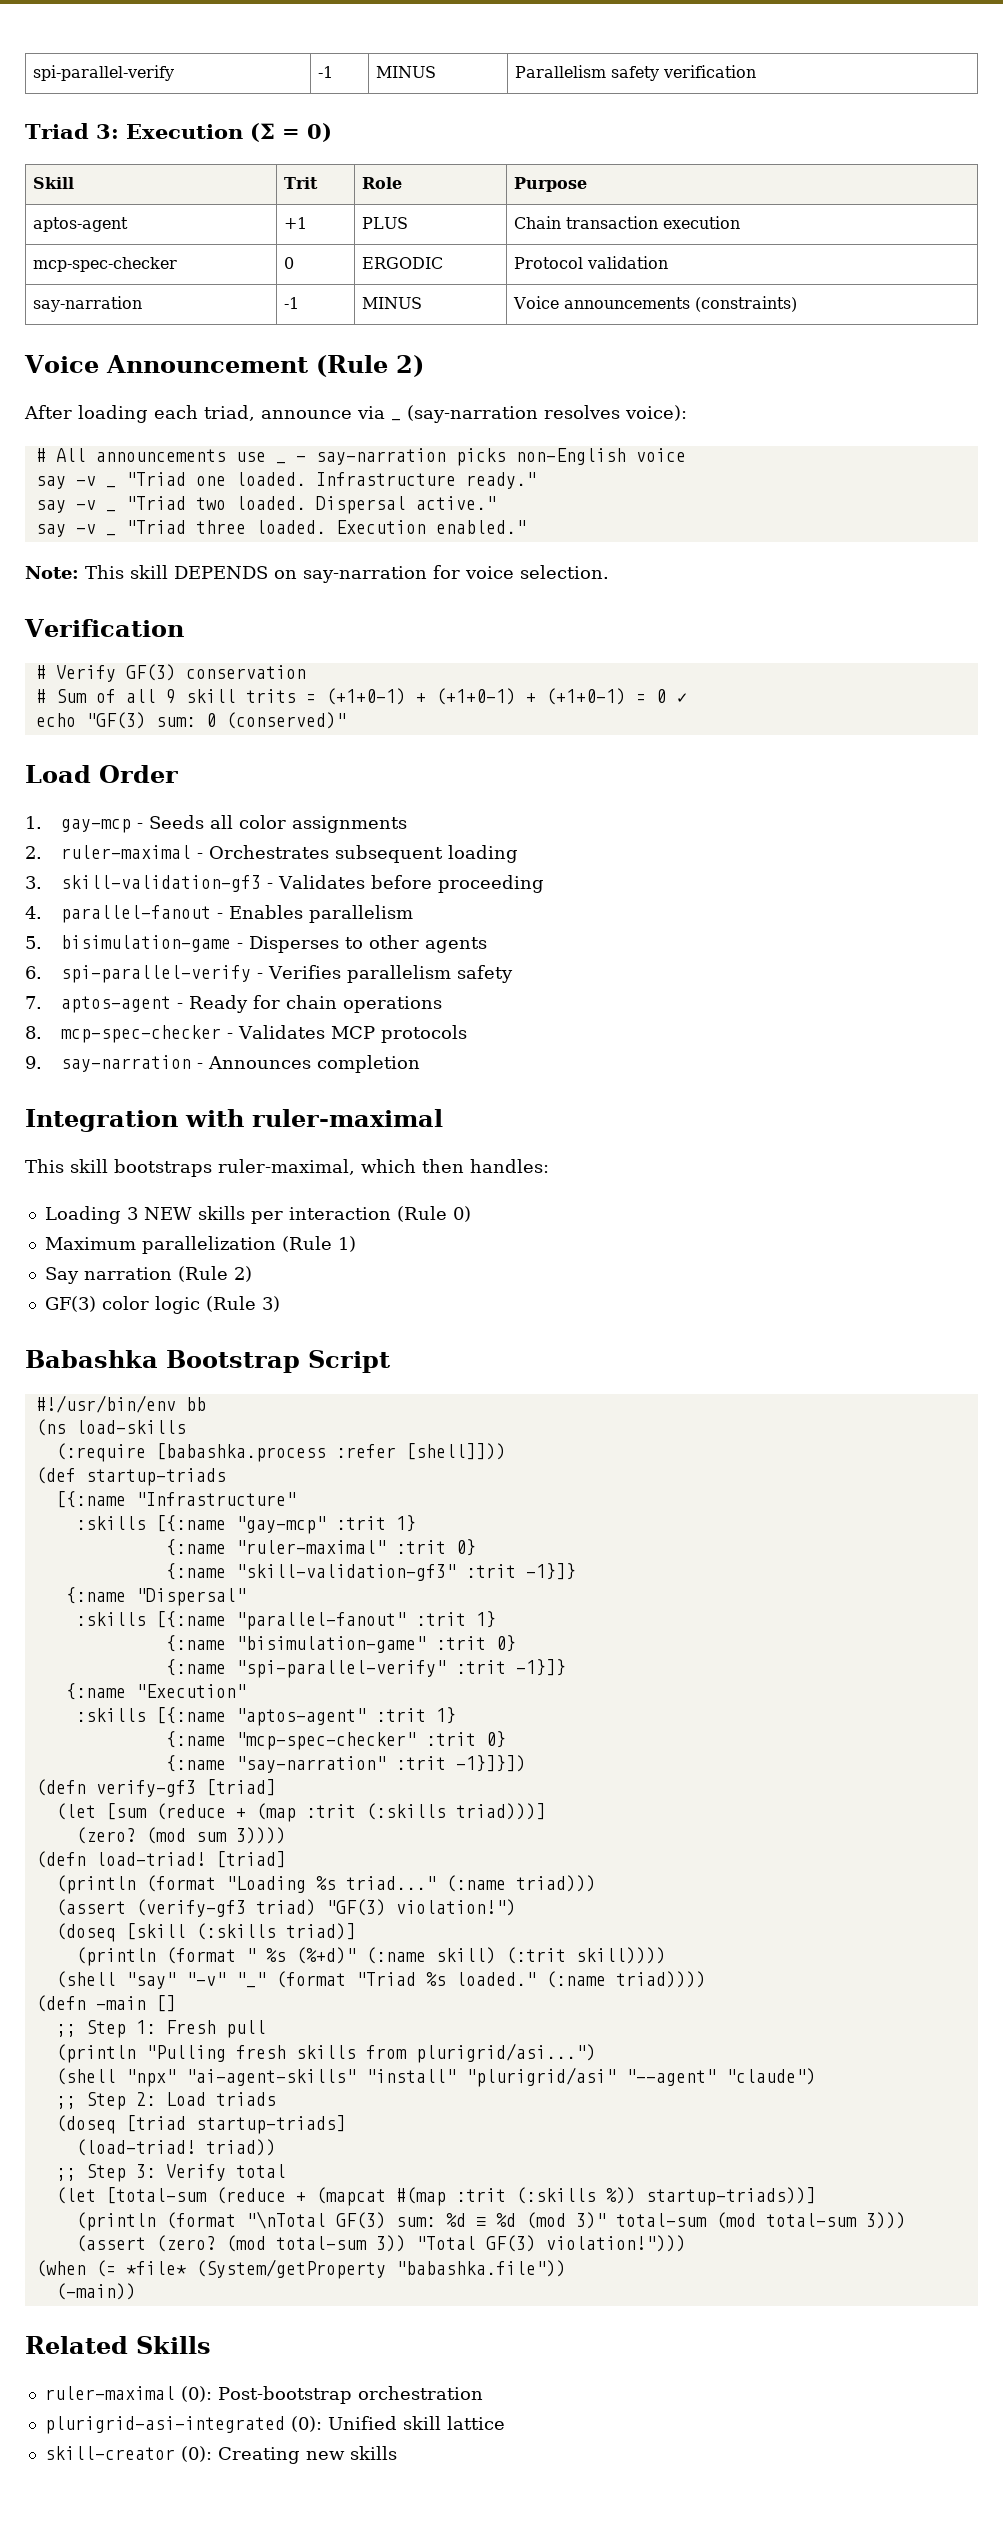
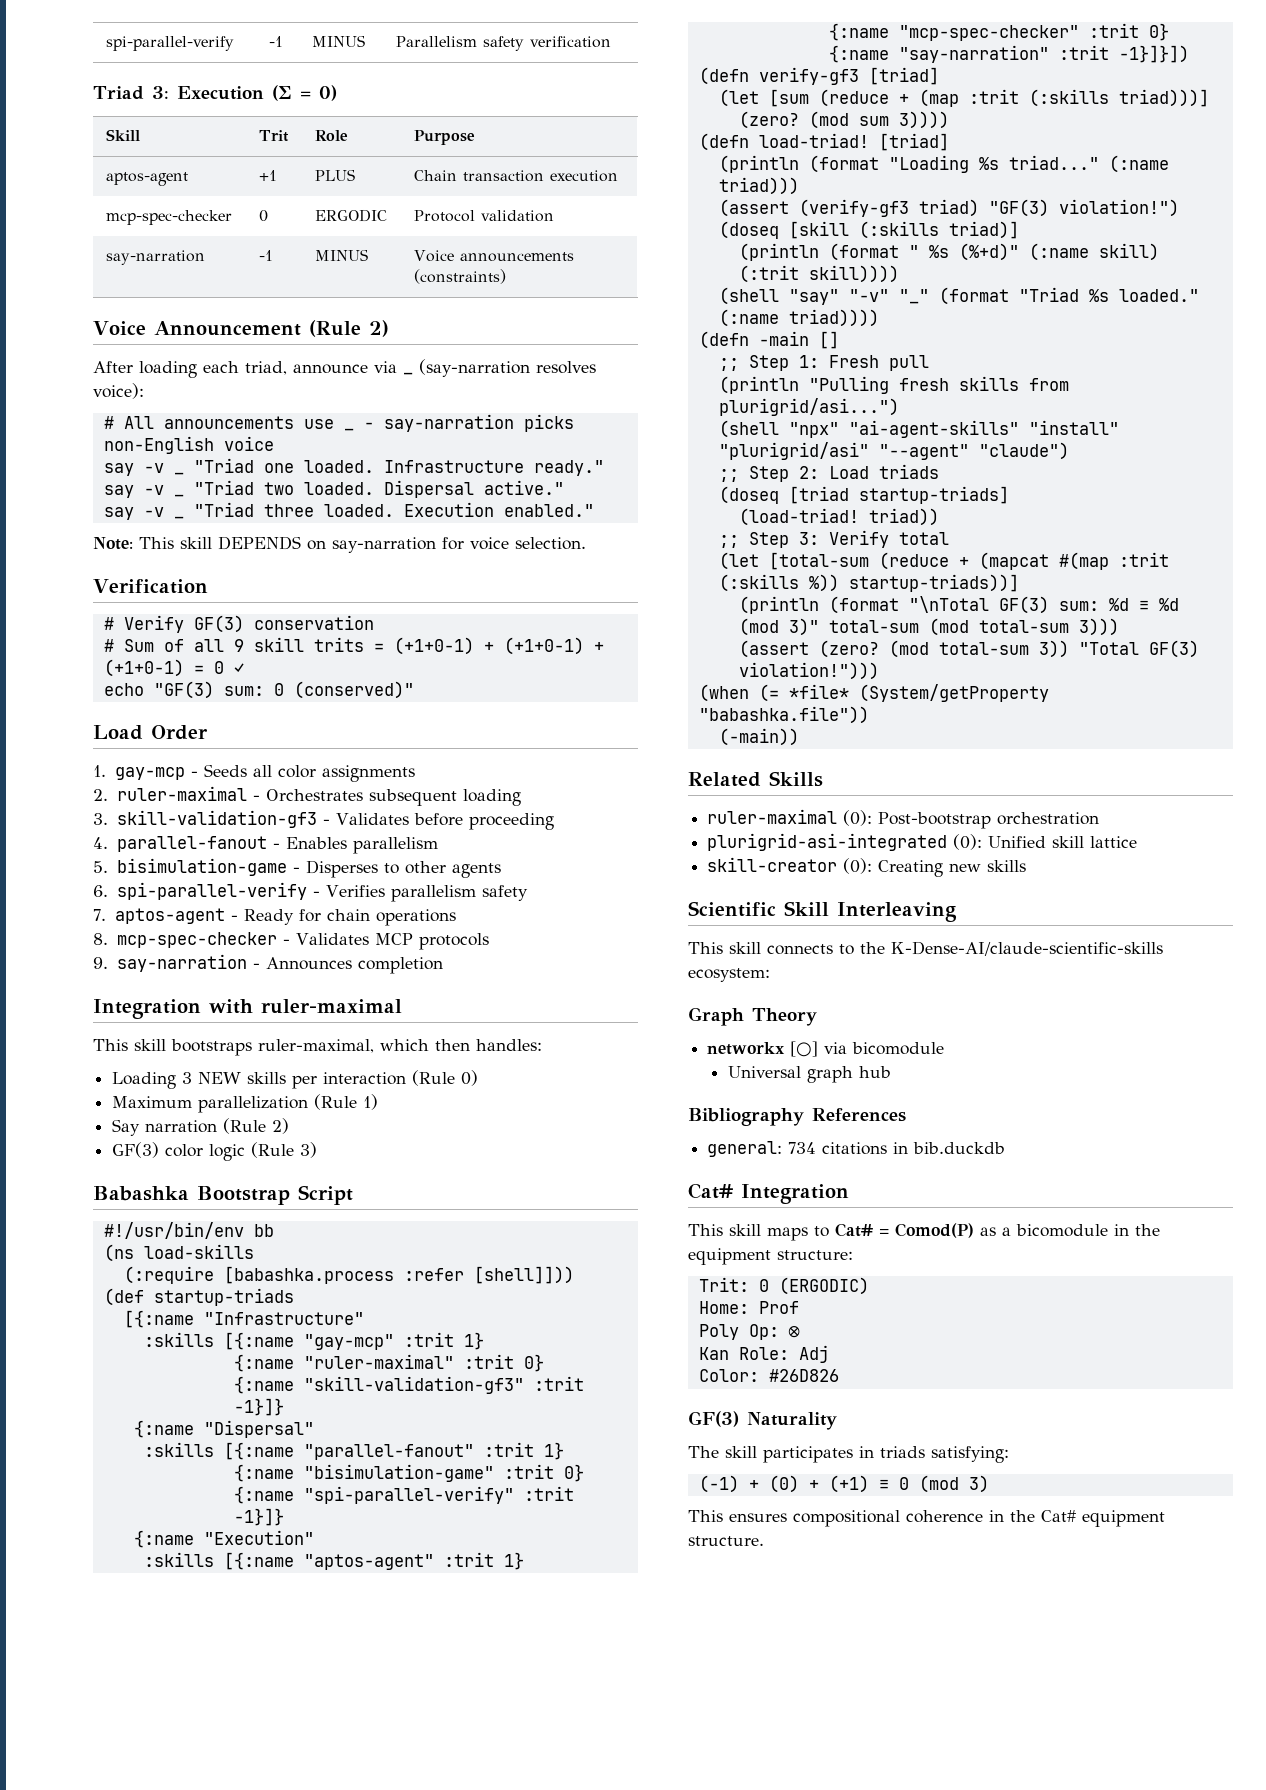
(397, 2453) none -> [688,901,957,922] [688,941,1163,956] [688,968,770,982] [688,1007,817,1026] [707,1041,945,1057] [728,1066,892,1083] [688,1108,906,1126] [707,1141,1006,1157] [688,1183,849,1204] [688,1223,1160,1241] [688,1248,853,1265] [698,1277,869,1295] [698,1301,799,1314] [698,1324,800,1340] [698,1345,829,1363] [698,1369,839,1382] [688,1411,837,1430] [688,1446,1009,1463] [698,1475,989,1493] [688,1510,1165,1527] [688,1536,764,1546] // Scientific Skill Interleaving // This skill connects to the K-Dense-AI/claude-scientific-skills ecosystem: // Graph Theory // networkx [○] via bicomodule // Universal graph hub // Bibliography References // general: 734 citations in bib.duckdb // Cat# Integration // This skill maps to Cat# = Comod(P) as a bicomodule in the equipment structure: // Trit: 0 (ERGODIC) // Home: Prof // Poly Op: ⊗ // Kan Role: Adj // Color: #26D826 // GF(3) Naturality // The skill participates in triads satisfying: // (-1) + (0) + (+1) ≡ 0 (mod 3) // This ensures compositional coherence in the Cat# equipment structure.

